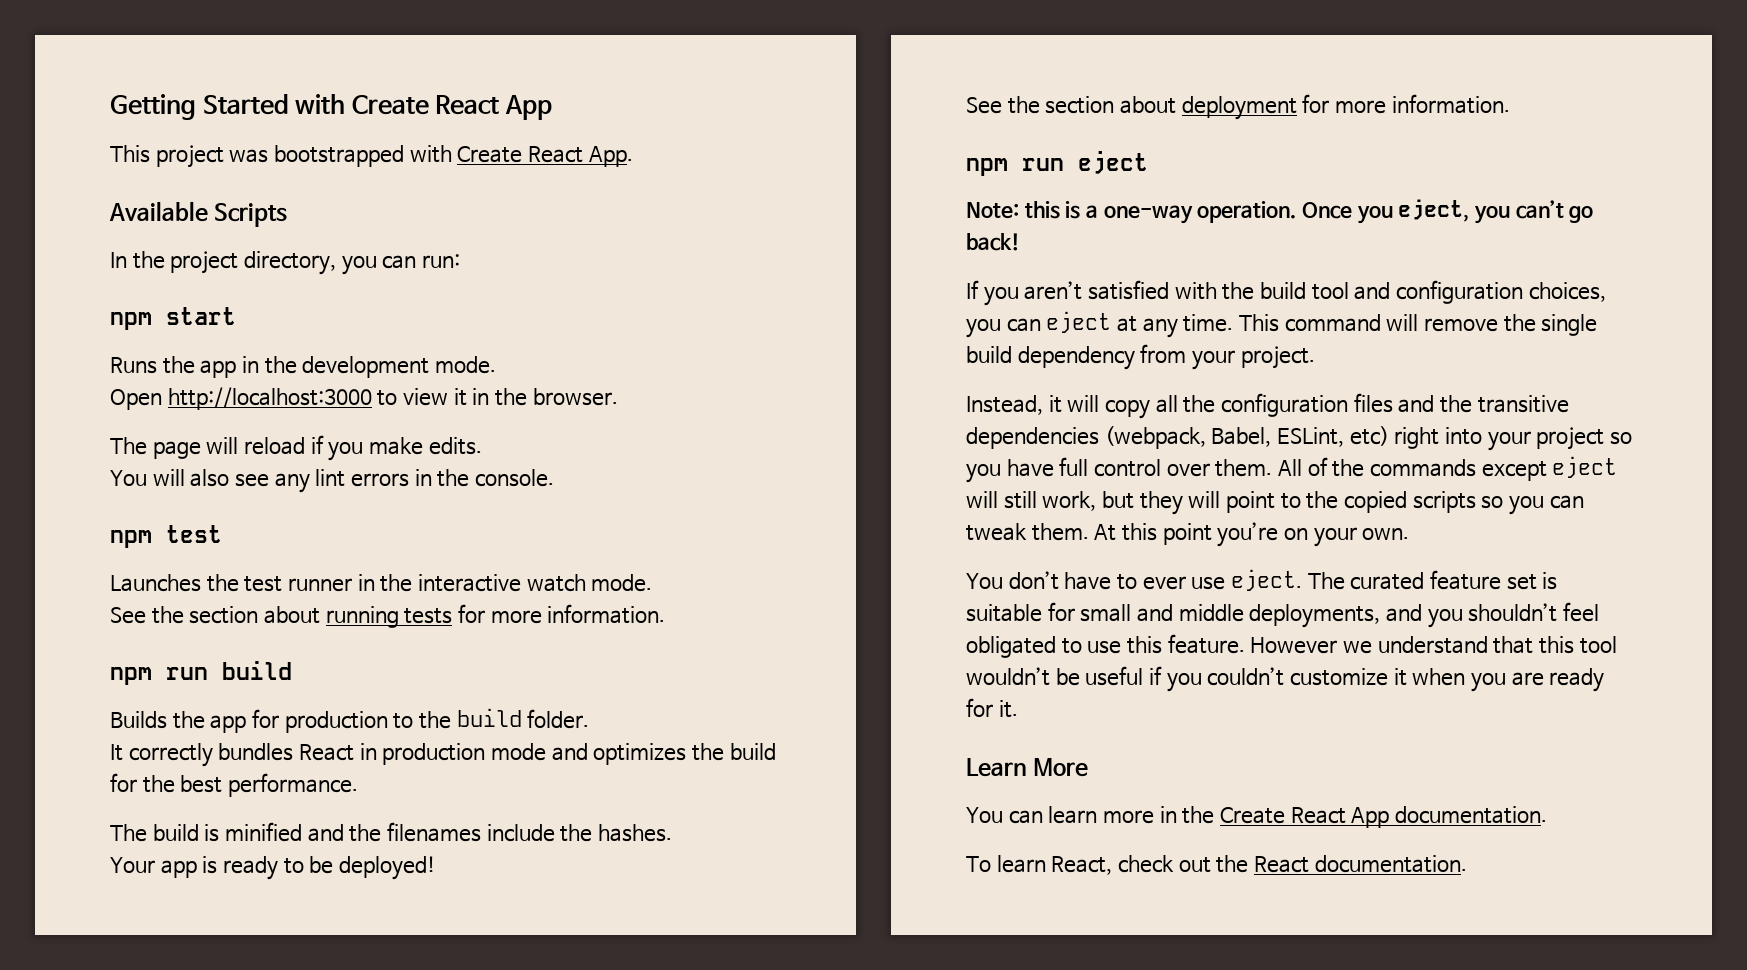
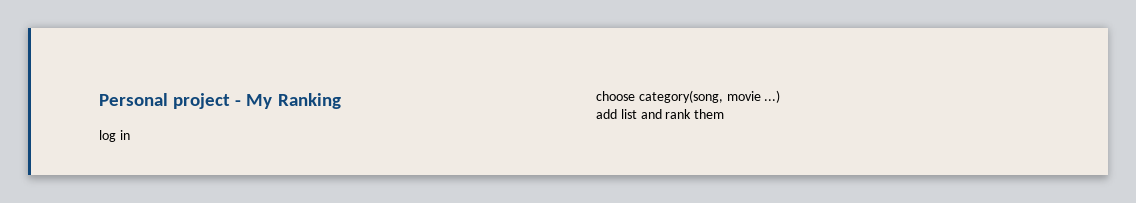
[110,94,553,120] [110,145,633,168] [109,201,288,227] [110,251,460,275] [110,307,236,330] [110,356,497,378] [110,387,618,410] [110,435,482,461] [110,469,554,493] [110,525,222,548] [110,574,653,592] [110,604,666,628] [110,661,292,685] [110,708,590,733] [110,743,776,767] [110,773,359,797] [110,822,672,842] [110,856,436,880] [966,94,1510,120] [966,151,1148,176] [966,199,1594,224] [966,233,1020,251] [966,280,1606,306] [966,311,1598,338] [966,344,1315,370] [966,393,1569,419] [966,426,1633,451] [966,456,1618,483] [966,491,1584,515] [966,522,1410,547] [966,569,1558,591] [966,602,1599,628] [966,634,1617,658] [966,666,1605,692] [966,698,1018,718] [966,758,1089,777] [966,806,1547,828] [966,855,1467,875] Getting Started with Create React App // This project was bootstrapped with Create React App. // Available Scripts // In the project directory, you can run: // npm start // Runs the app in the development mode. // Open http://localhost:3000 to view it in the browser. // The page will reload if you make edits. // You will also see any lint errors in the console. // npm test // Launches the test runner in the interactive watch mode. // See the section about running tests for more information. // npm run build // Builds the app for production to the build folder. // It correctly bundles React in production mode and optimizes the build for the best performance. // The build is minified and the filenames include the hashes. // Your app is ready to be deployed! // See the section about deployment for more information. // npm run eject // Note: this is a one-way operation. Once you eject, you can’t go back! // If you aren’t satisfied with the build tool and configuration choices, you can eject at any time. This command will remove the single build dependency from your project. // Instead, it will copy all the configuration files and the transitive dependencies (webpack, Babel, ESLint, etc) right into your project so you have full control over them. All of the commands except eject will still work, but they will point to the copied scripts so you can tweak them. At this point you’re on your own. // You don’t have to ever use eject. The curated feature set is suitable for small and middle deployments, and you shouldn’t feel obligated to use this feature. However we understand that this tool wouldn’t be useful if you couldn’t customize it when you are ready for it. // Learn More // You can learn more in the Create React App documentation. // To learn React, check out the React documentation. -> [99,93,341,109] [99,130,130,142] [596,90,781,103] [596,109,725,119] Personal project - My Ranking // log in // choose category(song, movie ...) // add list and rank them

